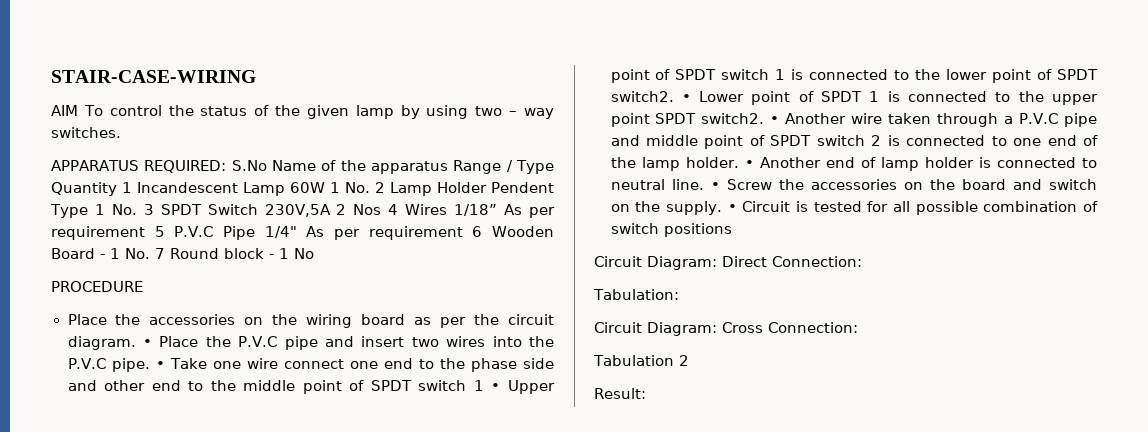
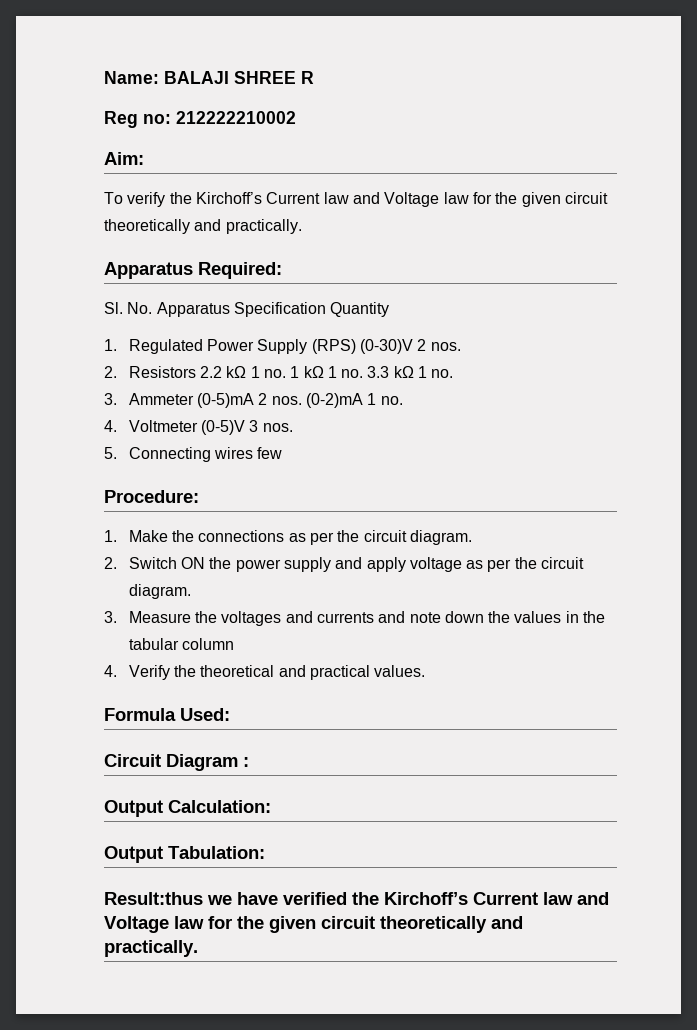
[51,70,256,83] [51,105,554,119] [51,127,121,138] [51,160,555,174] [51,182,554,196] [50,204,556,218] [51,226,555,240] [51,248,314,259] [51,281,143,292] [67,314,554,328] [67,336,554,350] [67,358,554,372] [67,380,555,394] [610,69,1098,83] [610,91,1098,105] [610,113,1097,127] [610,135,1098,149] [610,157,1097,171] [610,179,1097,190] [610,201,1098,215] [610,223,732,237] [594,256,862,270] [593,289,679,300] [594,322,858,336] [593,355,689,366] [594,388,646,399] STAIR-CASE-WIRING // AIM To control the status of the given lamp by using two – way switches. // APPARATUS REQUIRED: S.No Name of the apparatus Range / Type Quantity 1 Incandescent Lamp 60W 1 No. 2 Lamp Holder Pendent Type 1 No. 3 SPDT Switch 230V,5A 2 Nos 4 Wires 1/18” As per requirement 5 P.V.C Pipe 1/4" As per requirement 6 Wooden Board - 1 No. 7 Round block - 1 No // PROCEDURE // Place the accessories on the wiring board as per the circuit diagram. • Place the P.V.C pipe and insert two wires into the P.V.C pipe. • Take one wire connect one end to the phase side and other end to the middle point of SPDT switch 1 • Upper point of SPDT switch 1 is connected to the lower point of SPDT switch2. • Lower point of SPDT 1 is connected to the upper point SPDT switch2. • Another wire taken through a P.V.C pipe and middle point of SPDT switch 2 is connected to one end of the lamp holder. • Another end of lamp holder is connected to neutral line. • Screw the accessories on the board and switch on the supply. • Circuit is tested for all possible combination of switch positions // Circuit Diagram: Direct Connection: // Tabulation: // Circuit Diagram: Cross Connection: // Tabulation 2 // Result: -> [104,71,314,84] [104,111,296,128] [104,152,144,165] [104,192,608,207] [104,219,302,234] [104,262,282,279] [104,302,390,317] [104,339,461,354] [104,366,454,378] [104,393,403,408] [104,420,293,435] [104,447,283,462] [104,490,199,503] [104,530,472,545] [104,557,585,572] [128,584,191,599] [104,611,606,626] [128,638,234,650] [104,665,426,680] [104,708,230,721] [104,754,249,771] [104,800,271,817] [104,846,265,863] [104,892,609,905] [104,916,523,933] [104,940,198,957] Name: BALAJI SHREE R // Reg no: 212222210002 // Aim: // To verify the Kirchoff’s Current law and Voltage law for the given circuit theoretically and practically. // Apparatus Required: // Sl. No. Apparatus Specification Quantity // 1. Regulated Power Supply (RPS) (0-30)V 2 nos. // 2. Resistors 2.2 kΩ 1 no. 1 kΩ 1 no. 3.3 kΩ 1 no. // 3. Ammeter (0-5)mA 2 nos. (0-2)mA 1 no. // 4. Voltmeter (0-5)V 3 nos. // 5. Connecting wires few // Procedure: // 1. Make the connections as per the circuit diagram. // 2. Switch ON the power supply and apply voltage as per the circuit diagram. // 3. Measure the voltages and currents and note down the values in the tabular column // 4. Verify the theoretical and practical values. // Formula Used: // Circuit Diagram : // Output Calculation: // Output Tabulation: // Result:thus we have verified the Kirchoff’s Current law and Voltage law for the given circuit theoretically and practically.

